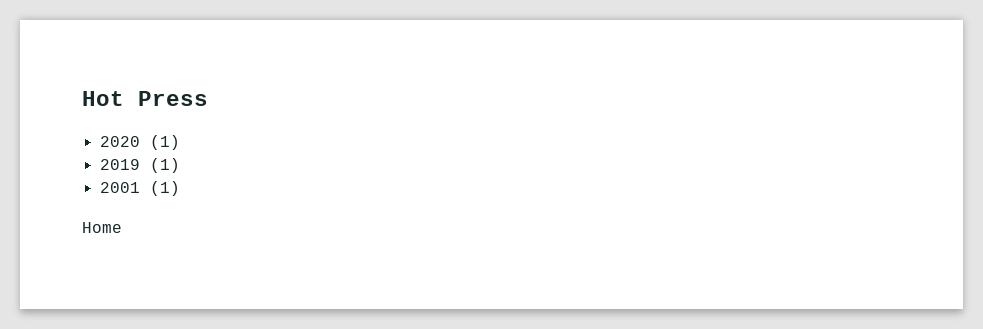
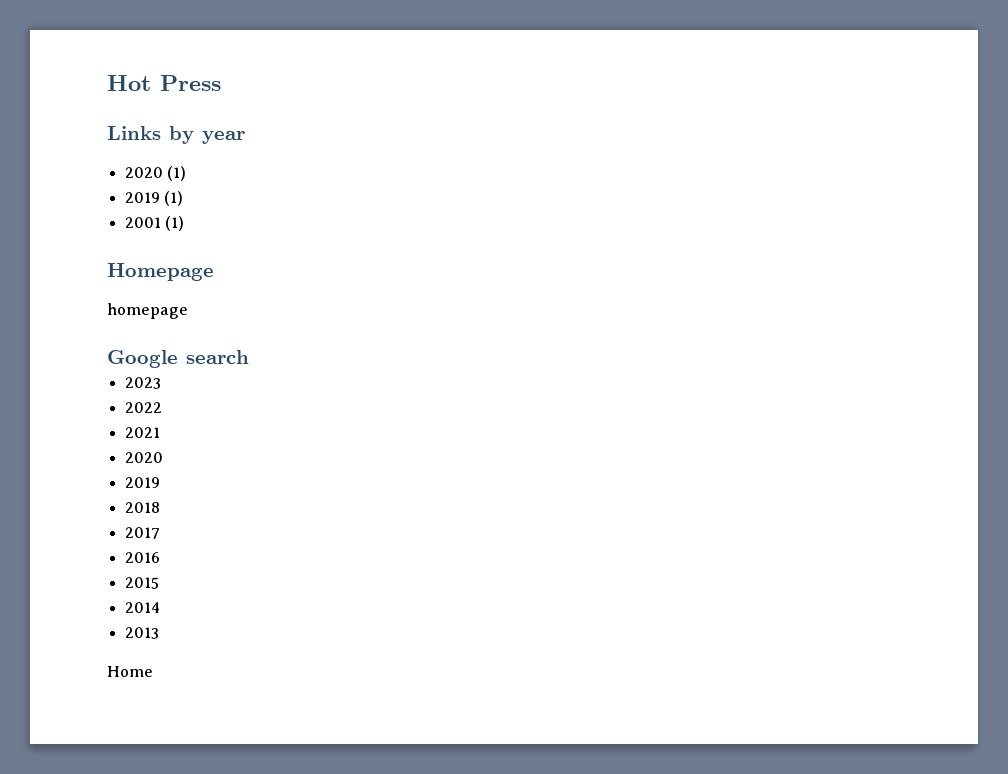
(208, 98) none -> [107,126,245,144] // Links by year
(180, 188) none -> [107,263,214,281] [107,303,188,319] [107,350,249,368] [124,377,161,389] [124,402,162,413] [124,427,160,438] [124,452,163,463] [124,477,160,488] [124,502,160,513] [124,527,160,539] [124,552,160,563] [124,577,159,589] [124,602,160,613] [124,627,159,639] // Homepage // homepage // Google search // 2023 // 2022 // 2021 // 2020 // 2019 // 2018 // 2017 // 2016 // 2015 // 2014 // 2013

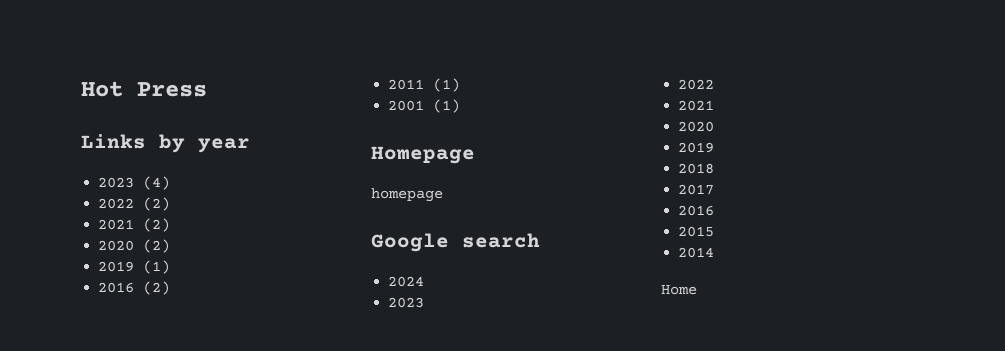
[124,166,186,181] [124,192,160,203] // 2020 (1) // 2019 -> [98,176,171,190] [98,197,171,211] [98,218,171,232] [98,239,171,253] [98,260,171,274] [98,281,171,295] [388,79,425,90] // 2023 (4) // 2022 (2) // 2021 (2) // 2020 (2) // 2019 (1) // 2016 (2) // 2011
(249, 357) none -> [388,276,425,287] // 2024
[124,627,159,639] // 2013 -> (715, 252) none

